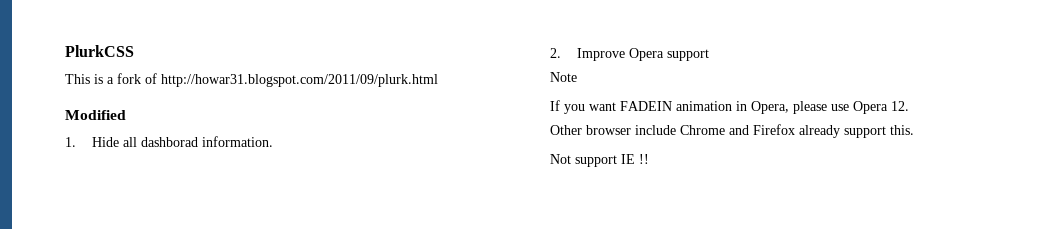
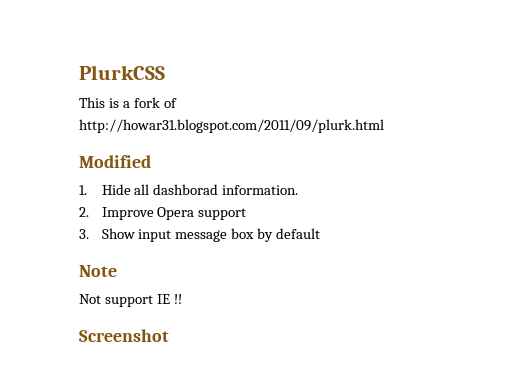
[550,72,577,82] [550,100,909,114] [550,124,914,138] Note // If you want FADEIN animation in Opera, please use Opera 12. // Other browser include Chrome and Firefox already support this. -> [79,228,321,242] [79,265,117,277] 3. Show input message box by default // Note
(649, 159) none -> [79,329,169,342] // Screenshot

